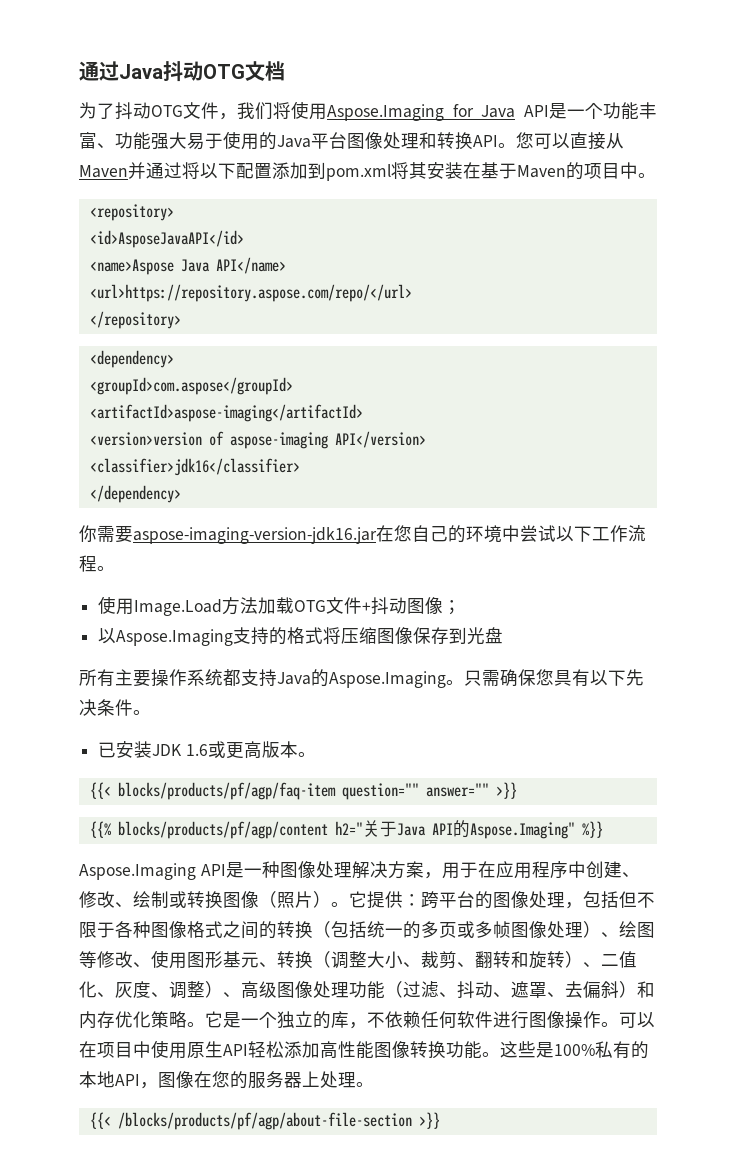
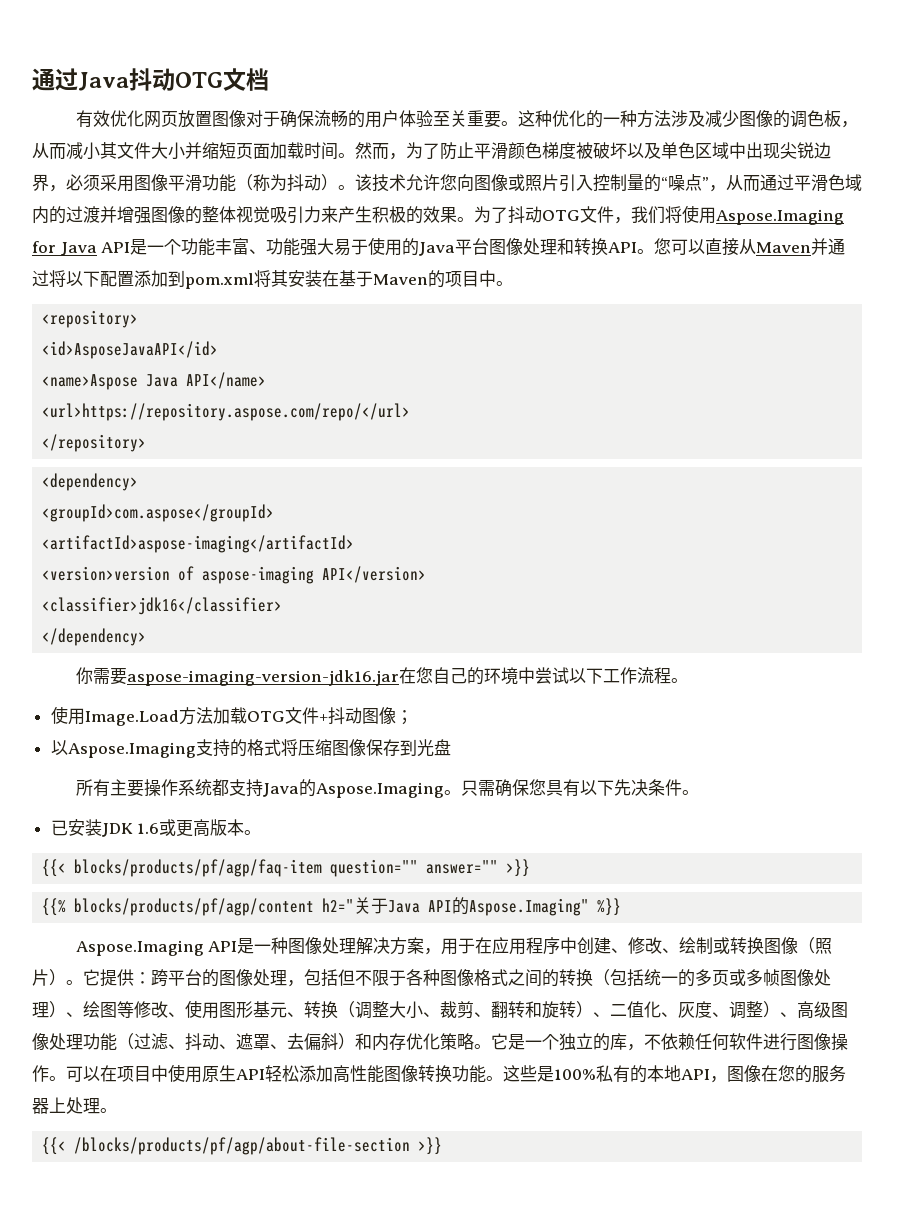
(285, 71) none -> [75,110,858,128] [32,142,831,160] [32,174,862,192] [32,206,474,224] 有效优化网页放置图像对于确保流畅的用户体验至关重要。这种优化的一种方法涉及减少图像的调色板，从而减小其文件大小并缩短页面加载时间。然而，为了防止平滑颜色梯度被破坏以及单色区域中出现尖锐边界，必须采用图像平滑功能（称为抖动）。该技术允许您向图像或照片引入控制量的“噪点”，从而通过平滑色域内的过渡并增强图像的整体视觉吸引力来产生积极的效果。

